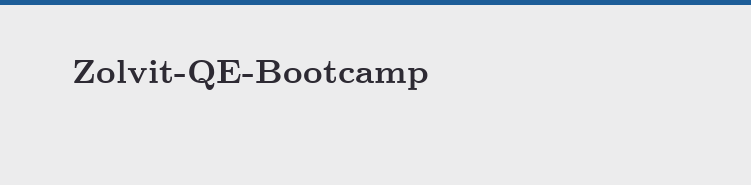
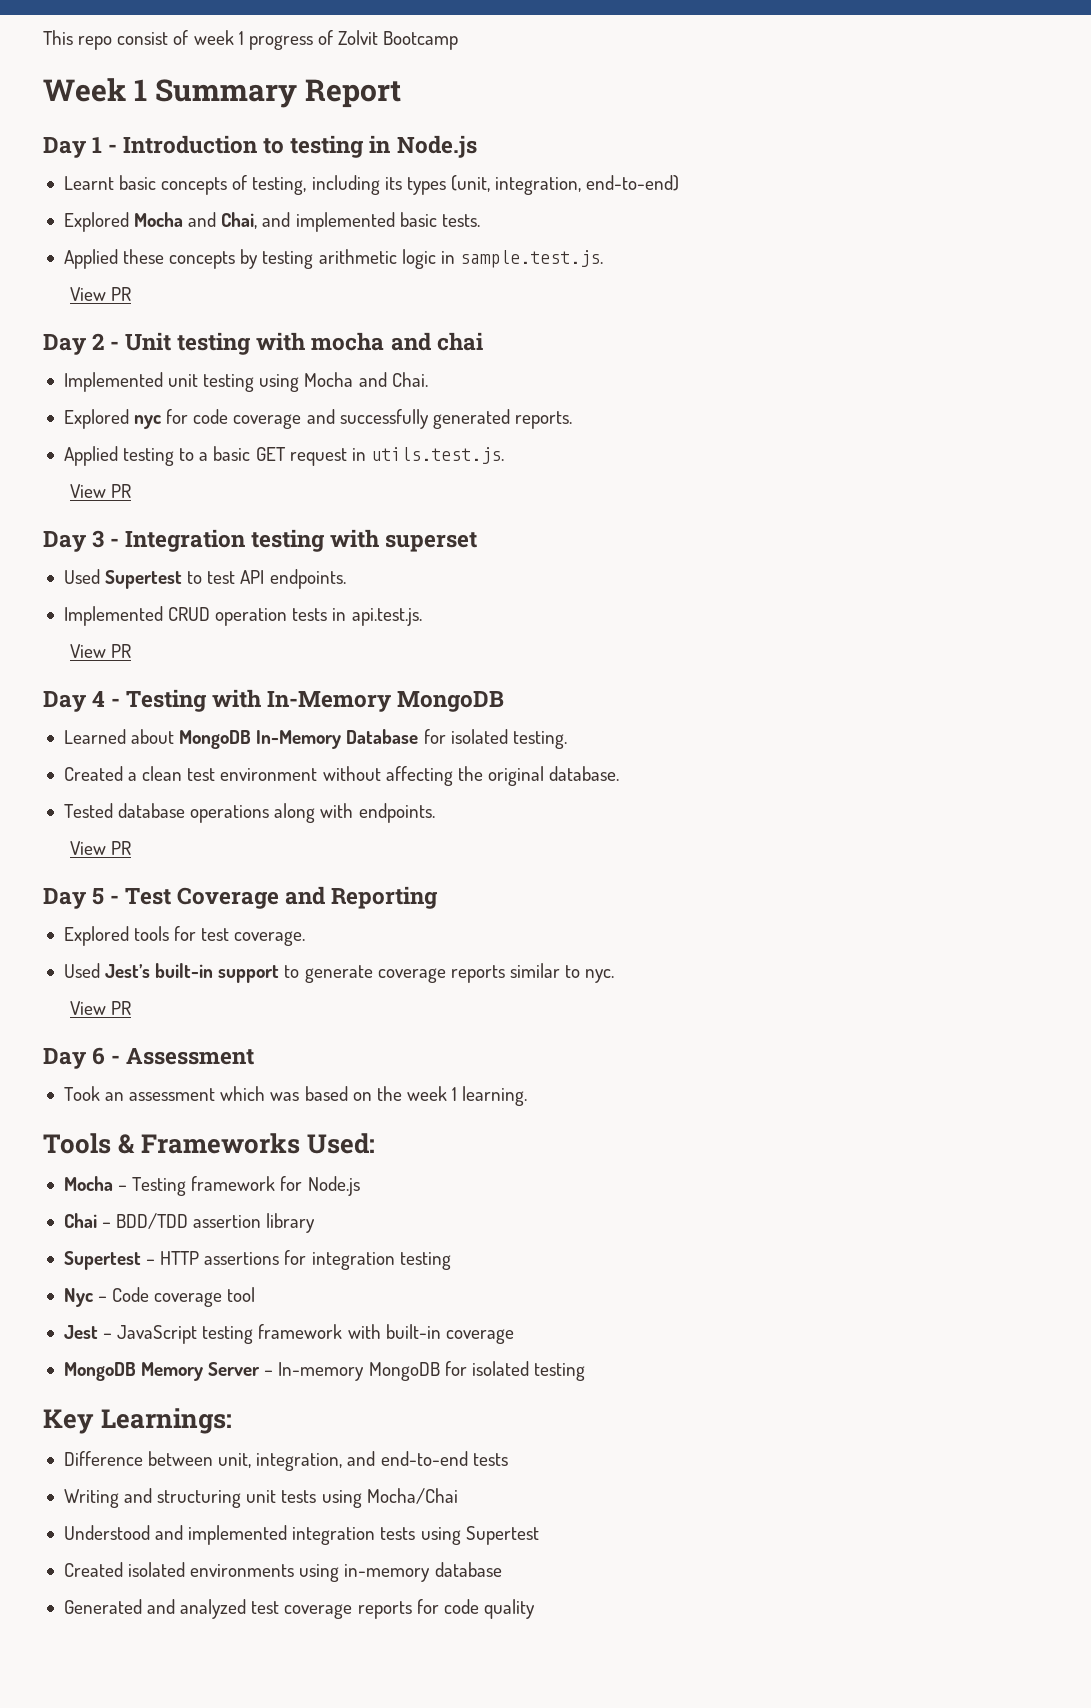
[72,60,429,90] Zolvit-QE-Bootcamp -> [43,30,459,50] [43,78,402,108] [43,135,477,158] [63,175,680,195] [63,212,480,232] [63,249,603,269] [69,287,131,301] [43,332,483,355] [63,372,428,392] [63,409,572,429] [63,446,504,466] [69,484,131,498] [43,529,478,552] [63,569,346,589] [63,606,422,626] [69,644,131,658] [43,689,505,712] [63,729,567,749] [63,766,620,786] [63,803,435,823] [69,841,131,855] [43,886,439,909] [63,926,306,946] [63,963,615,983] [69,1001,131,1015] [43,1047,255,1069] [63,1086,528,1106] [43,1133,376,1154] [63,1176,360,1196] [63,1213,316,1233] [63,1250,451,1270] [63,1287,256,1307] [63,1324,514,1344] [63,1361,585,1381] [43,1408,233,1434] [63,1451,508,1471] [63,1488,458,1508] [63,1525,539,1545] [63,1562,502,1582] [63,1599,535,1619] This repo consist of week 1 progress of Zolvit Bootcamp // Week 1 Summary Report // Day 1 - Introduction to testing in Node.js // Learnt basic concepts of testing, including its types (unit, integration, end-to-end) // Explored Mocha and Chai, and implemented basic tests. // Applied these concepts by testing arithmetic logic in sample.test.js. // View PR // Day 2 - Unit testing with mocha and chai // Implemented unit testing using Mocha and Chai. // Explored nyc for code coverage and successfully generated reports. // Applied testing to a basic GET request in utils.test.js. // View PR // Day 3 - Integration testing with superset // Used Supertest to test API endpoints. // Implemented CRUD operation tests in api.test.js. // View PR // Day 4 - Testing with In-Memory MongoDB // Learned about MongoDB In-Memory Database for isolated testing. // Created a clean test environment without affecting the original database. // Tested database operations along with endpoints. // View PR // Day 5 - Test Coverage and Reporting // Explored tools for test coverage. // Used Jest’s built-in support to generate coverage reports similar to nyc. // View PR // Day 6 - Assessment // Took an assessment which was based on the week 1 learning. // Tools & Frameworks Used: // Mocha – Testing framework for Node.js // Chai – BDD/TDD assertion library // Supertest – HTTP assertions for integration testing // Nyc – Code coverage tool // Jest – JavaScript testing framework with built-in coverage // MongoDB Memory Server – In-memory MongoDB for isolated testing // Key Learnings: // Difference between unit, integration, and end-to-end tests // Writing and structuring unit tests using Mocha/Chai // Understood and implemented integration tests using Supertest // Created isolated environments using in-memory database // Generated and analyzed test coverage reports for code quality

